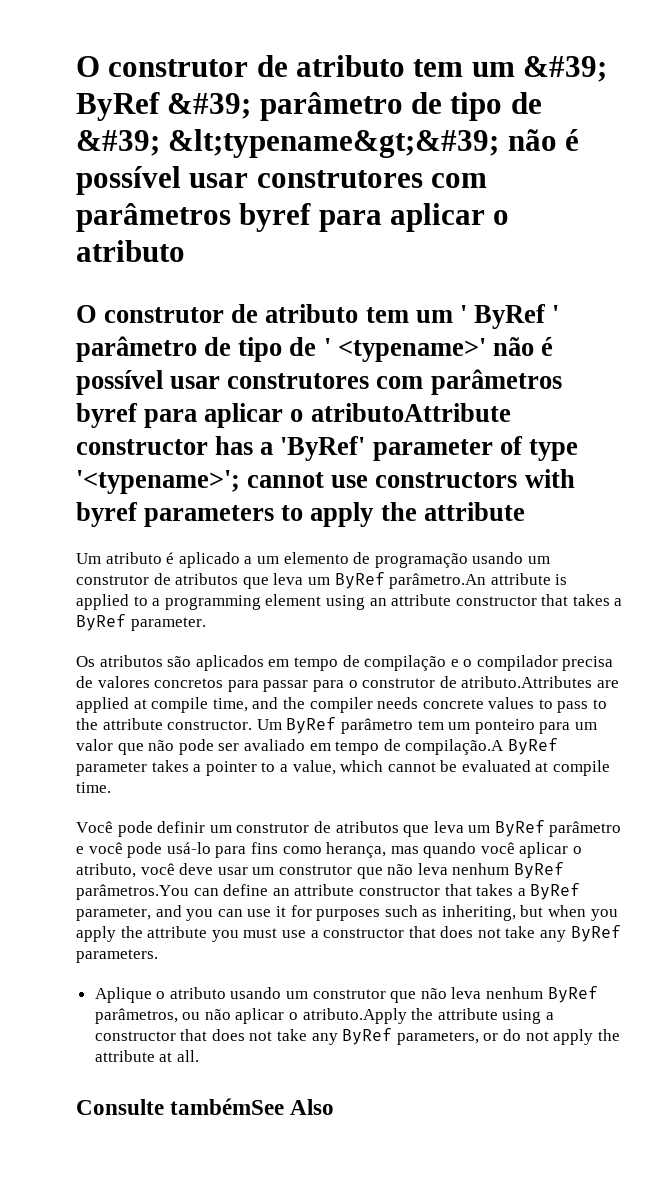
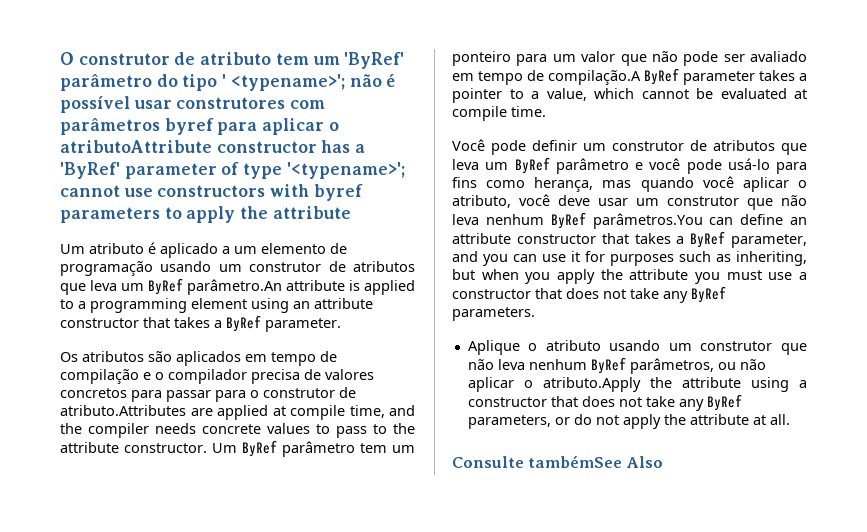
[76,55,608,82] [76,92,542,121] [76,129,580,158] [76,166,488,195] [76,203,510,232] [76,240,185,262] [76,304,560,329] [76,336,486,362] O construtor de atributo tem um &#39; ByRef &#39; parâmetro de tipo de &#39; &lt;typename&gt;&#39; não é possível usar construtores com parâmetros byref para aplicar o atributo // O construtor de atributo tem um ' ByRef ' parâmetro de tipo de ' <typename>' -> [60,52,405,69] [60,74,345,91] O construtor de atributo tem um 'ByRef' parâmetro do tipo ' <typename>';

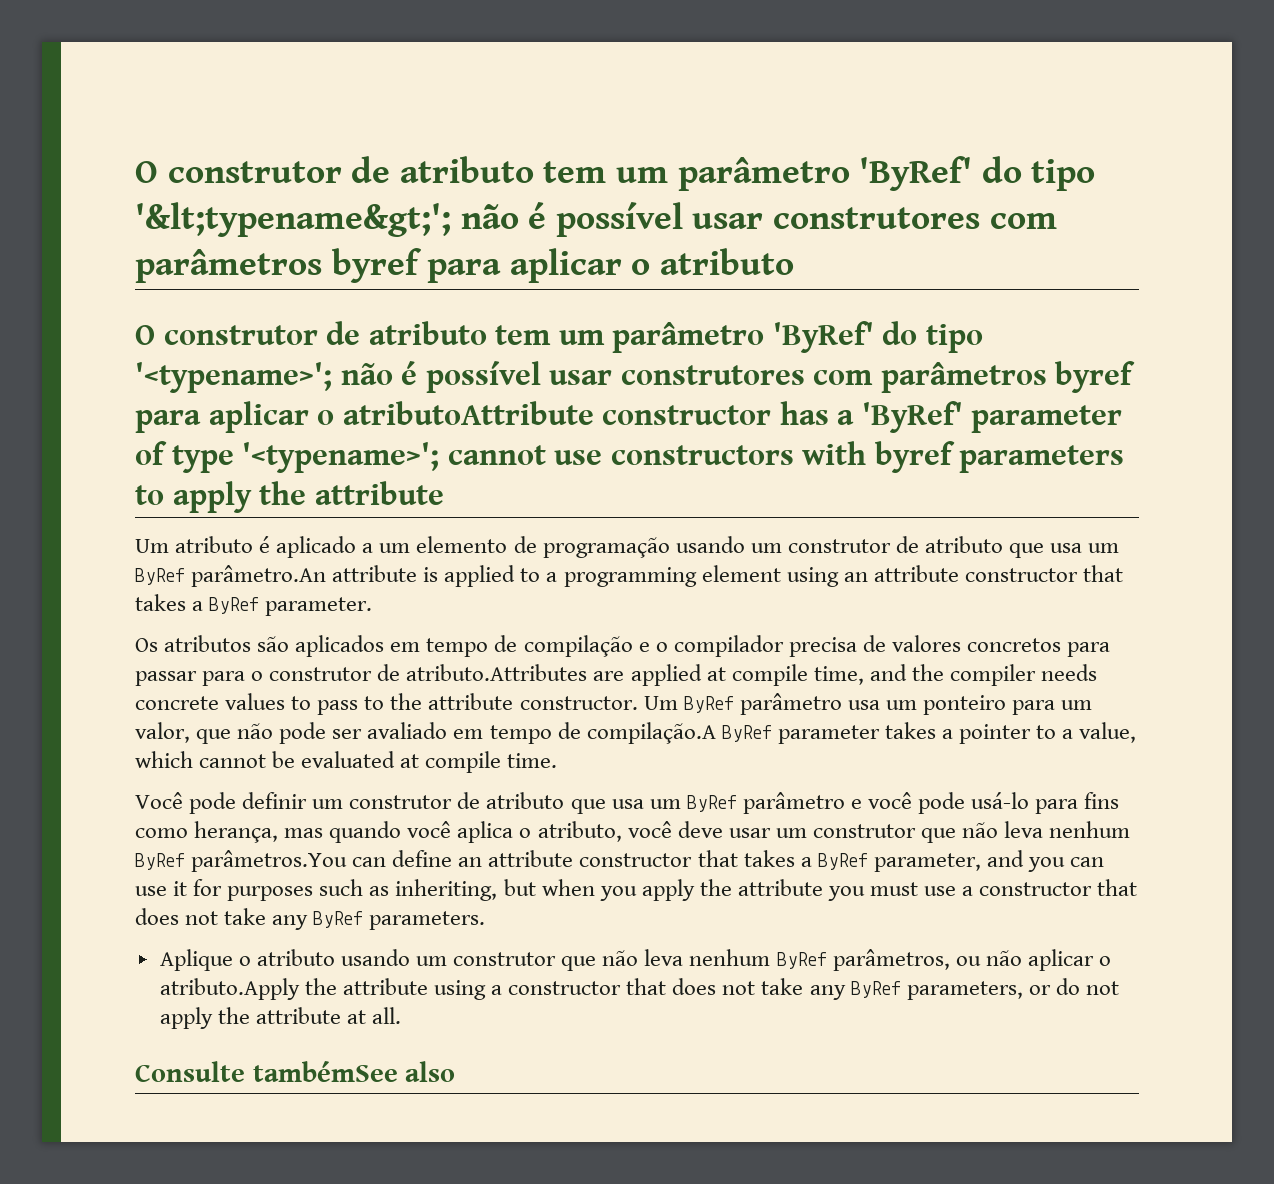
[60,52,405,69] [60,74,345,91] O construtor de atributo tem um 'ByRef' parâmetro do tipo ' <typename>'; -> [135,156,1096,191] [135,202,1057,237] [135,248,794,283] [135,321,983,353] [135,362,332,393] O construtor de atributo tem um parâmetro 'ByRef' do tipo '&lt;typename&gt;'; não é possível usar construtores com parâmetros byref para aplicar o atributo // O construtor de atributo tem um parâmetro 'ByRef' do tipo '<typename>';
[353,261,415,272] [60,280,117,295] atributos que leva -> [924,536,1083,558] atributo que usa
[360,443,387,453] tem -> [847,700,880,710] usa
[581,51,616,62] valor -> [135,722,190,743] valor,
[713,140,807,155] [452,159,479,170] atributos que leva -> [486,792,644,814] atributo que usa
[742,177,789,192] aplicar -> [457,821,514,843] aplica
[626,456,663,468] Also -> [405,1061,456,1082] also

